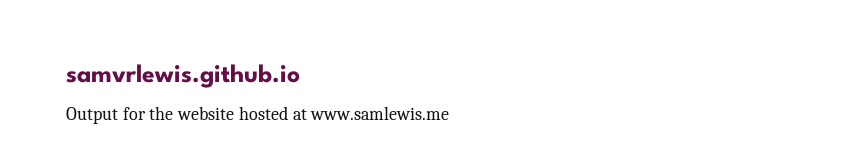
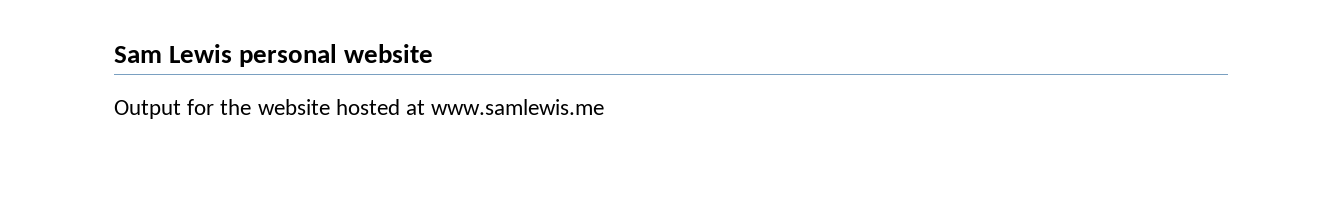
[66,64,300,88] samvrlewis.github.io -> [114,44,434,67] Sam Lewis personal website

